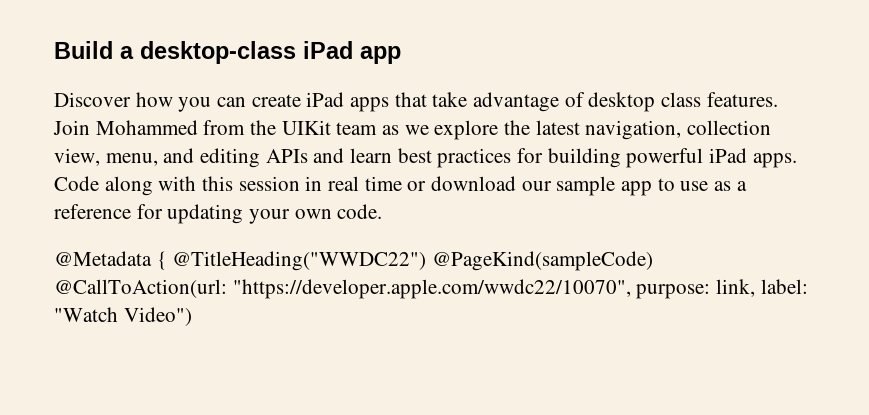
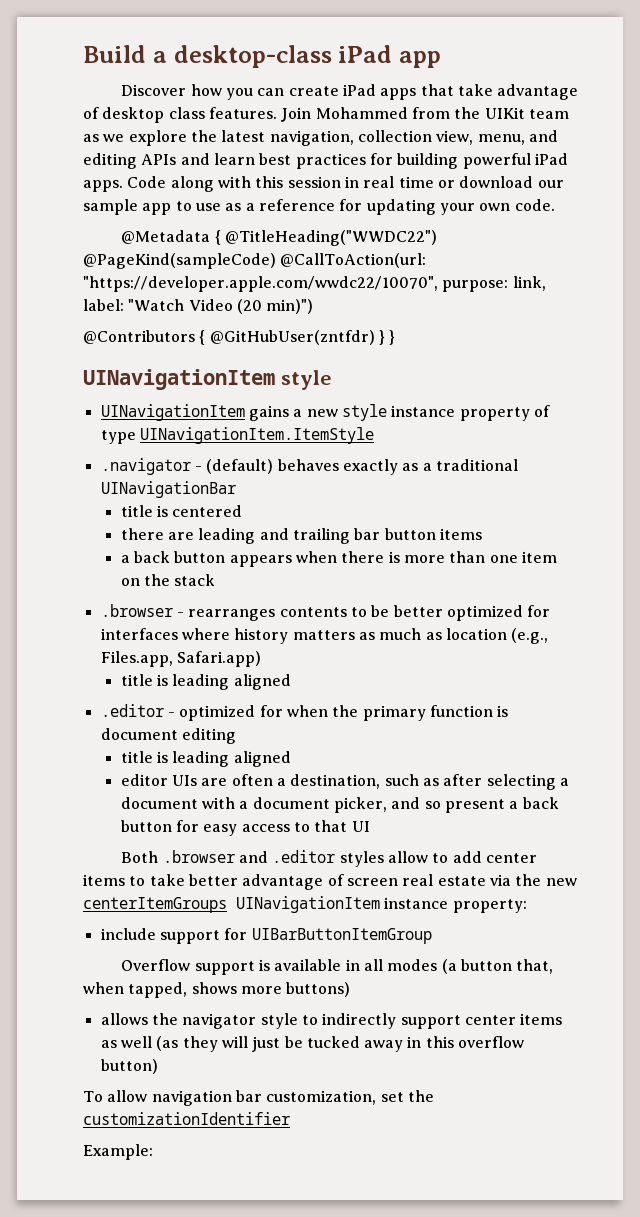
[123,307,192,326] Video") -> [188,299,314,314] [83,330,396,345] [83,369,332,390] [100,404,550,421] [100,427,374,444] [100,458,518,475] [100,481,236,498] [120,505,243,517] [120,528,482,544] [120,551,557,567] [120,574,216,586] [100,604,551,621] [100,628,549,644] [100,651,261,667] [120,674,291,690] [100,704,509,721] [100,728,236,744] [120,751,291,767] [120,774,569,790] [120,797,559,813] [120,820,370,836] [121,850,537,867] [83,874,577,890] [83,896,527,913] [100,928,432,944] [121,959,554,975] [83,982,351,998] [100,1013,563,1029] [100,1036,525,1052] [100,1059,158,1074] [83,1090,434,1106] [83,1112,290,1125] [83,1144,153,1160] Video (20 min)") // @Contributors { @GitHubUser(zntfdr) } } // UINavigationItem style // UINavigationItem gains a new style instance property of type UINavigationItem.ItemStyle // .navigator - (default) behaves exactly as a traditional UINavigationBar // title is centered // there are leading and trailing bar button items // a back button appears when there is more than one item on the stack // .browser - rearranges contents to be better optimized for interfaces where history matters as much as location (e.g., Files.app, Safari.app) // title is leading aligned // .editor - optimized for when the primary function is document editing // title is leading aligned // editor UIs are often a destination, such as after selecting a document with a document picker, and so present a back button for easy access to that UI // Both .browser and .editor styles allow to add center items to take better advantage of screen real estate via the new centerItemGroups UINavigationItem instance property: // include support for UIBarButtonItemGroup // Overflow support is available in all modes (a button that, when tapped, shows more buttons) // allows the navigator style to indirectly support center items as well (as they will just be tucked away in this overflow button) // To allow navigation bar customization, set the customizationIdentifier // Example:

